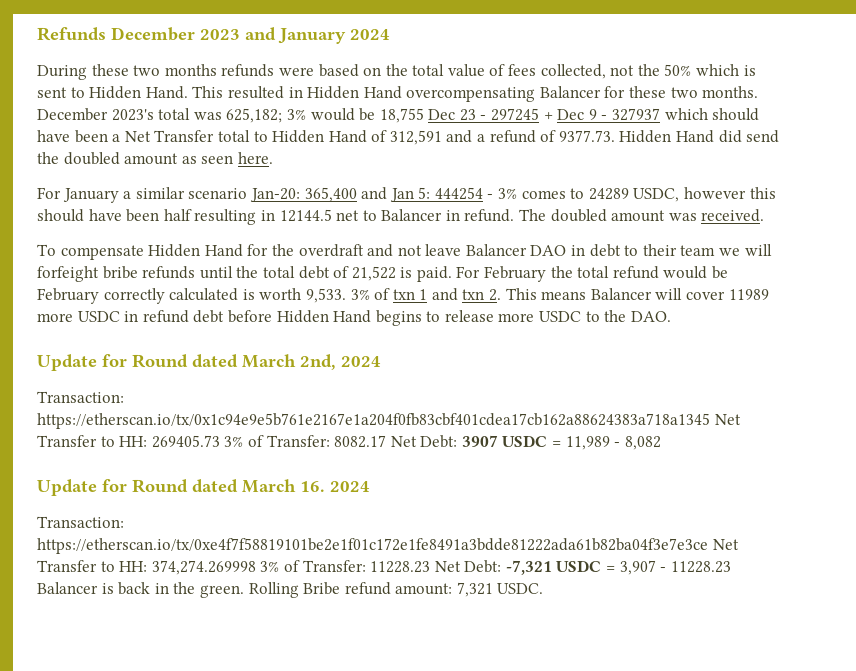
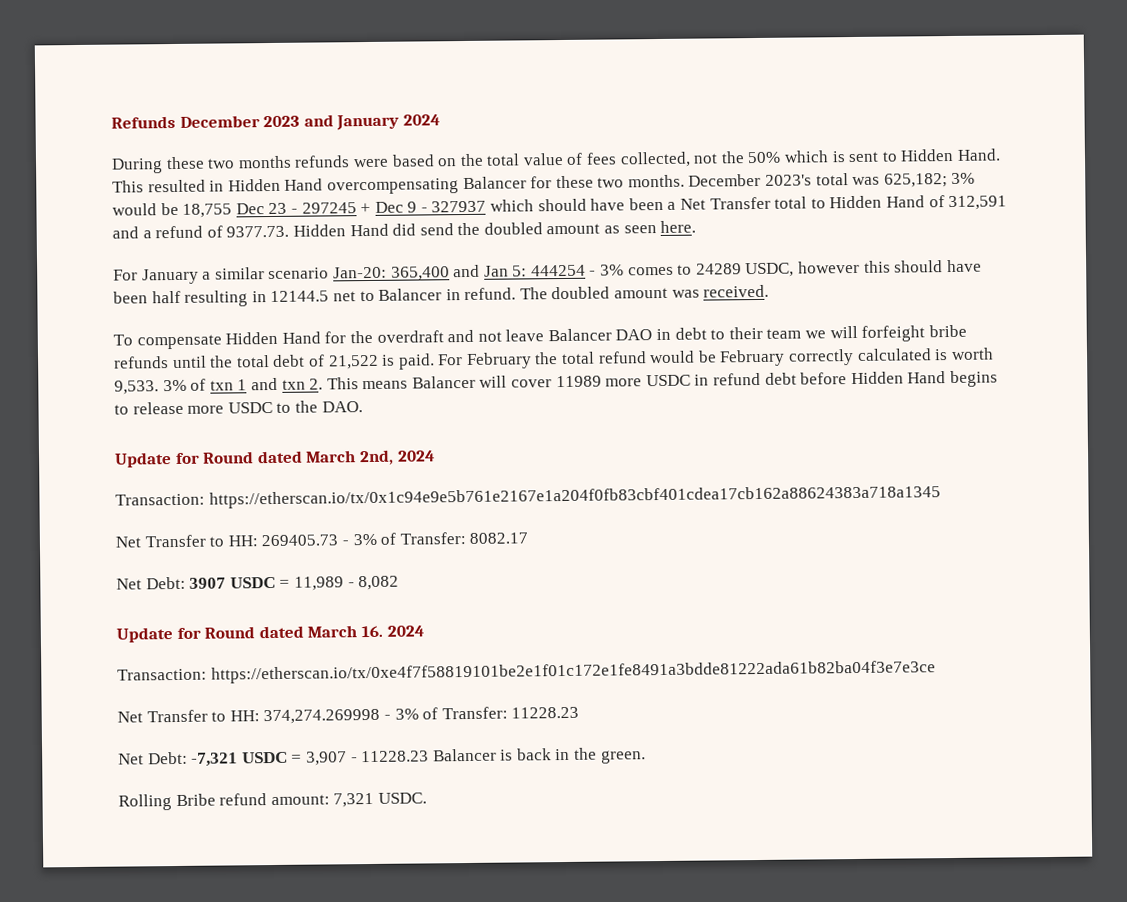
(710, 421) none -> (941, 497) //
(220, 441) none -> [341,540,349,546] -
(387, 441) none -> (529, 538) //
(708, 546) none -> (936, 672) //
(256, 567) none -> [383,714,391,720] -
(431, 567) none -> (580, 712) //
(244, 591) none -> (646, 757) //

